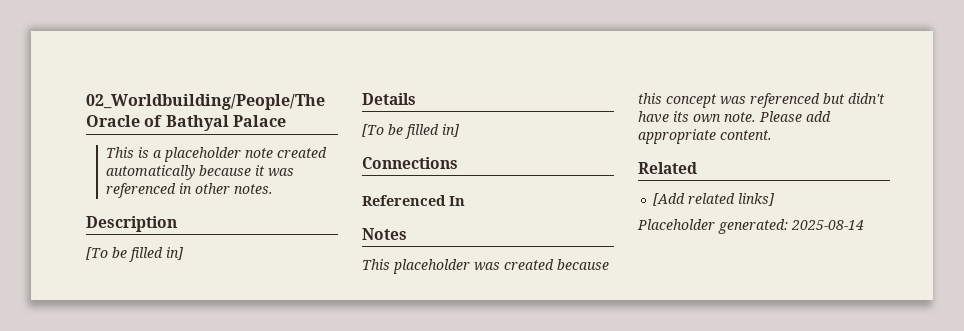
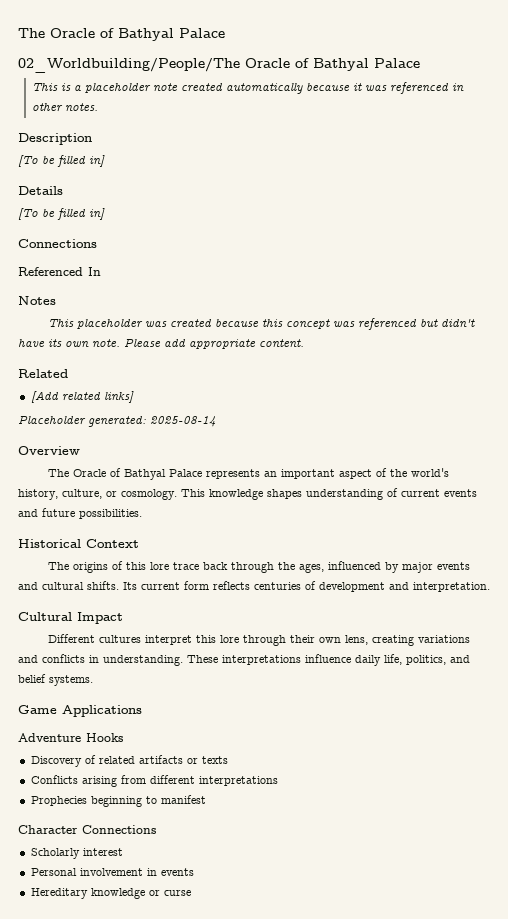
(86, 102) none -> [18,28,225,41] The Oracle of Bathyal Palace //
(864, 225) none -> [18,446,80,455] [47,468,449,480] [18,488,477,500] [18,508,142,519] [18,539,139,548] [47,561,470,573] [18,581,490,592] [18,612,123,624] [47,634,470,646] [18,654,470,666] [18,674,93,686] [18,705,142,717] [18,733,123,742] [30,755,228,767] [30,775,278,787] [30,795,206,807] [18,825,156,834] [30,848,123,859] [30,868,194,876] [30,888,191,899] // Overview // The Oracle of Bathyal Palace represents an important aspect of the world's history, culture, or cosmology. This knowledge shapes understanding of current events and future possibilities. // Historical Context // The origins of this lore trace back through the ages, influenced by major events and cultural shifts. Its current form reflects centuries of development and interpretation. // Cultural Impact // Different cultures interpret this lore through their own lens, creating variations and conflicts in understanding. These interpretations influence daily life, politics, and belief systems. // Game Applications // Adventure Hooks // Discovery of related artifacts or texts // Conflicts arising from different interpretations // Prophecies beginning to manifest // Character Connections // Scholarly interest // Personal involvement in events // Hereditary knowledge or curse

